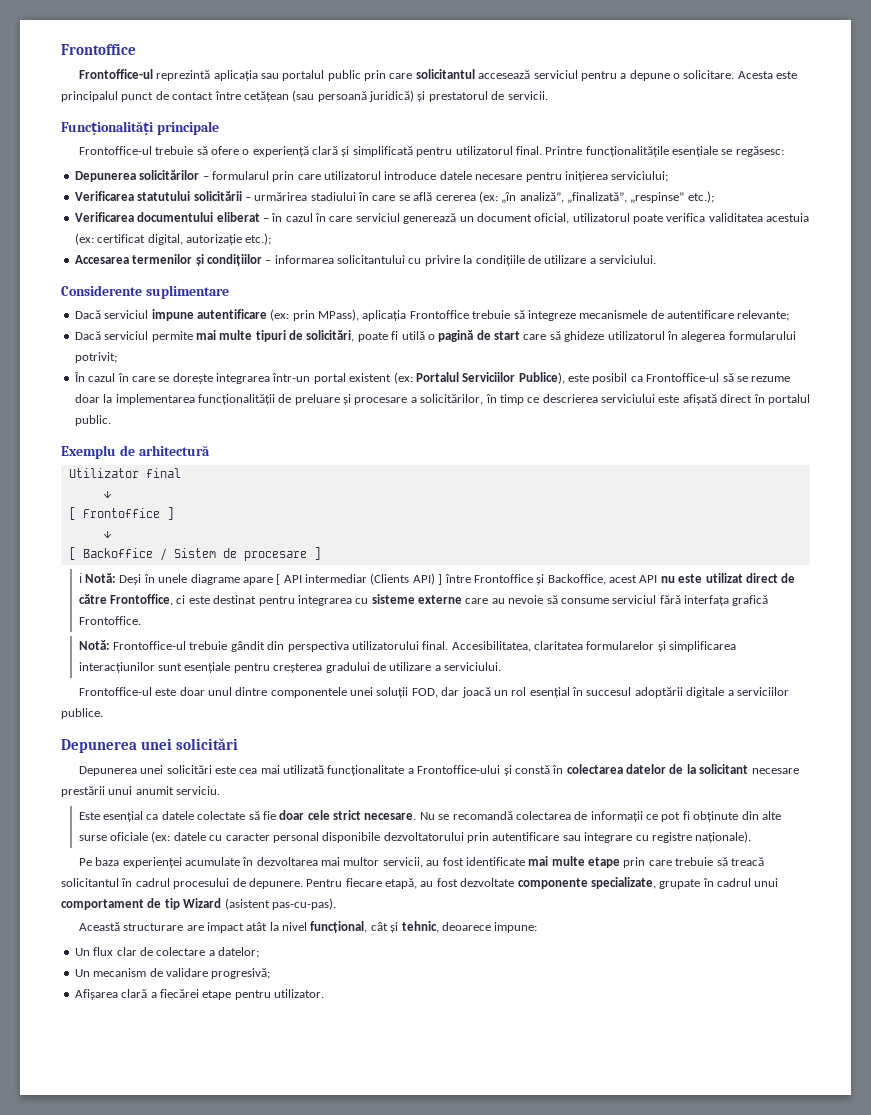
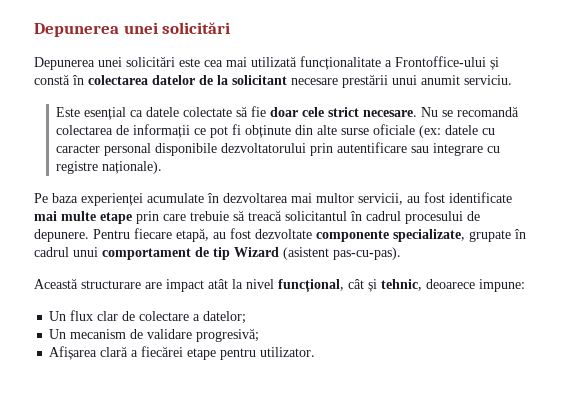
[61,43,136,55] [78,69,798,81] [61,90,548,102] [61,121,219,135] [78,146,784,157] [74,170,669,182] [74,191,714,203] [74,212,810,224] [74,233,272,245] [74,254,656,266] [61,285,229,299] [74,309,790,321] [74,330,796,342] [74,352,117,363] [73,372,791,384] [74,394,810,405] [74,415,111,426] [61,445,210,459] [68,468,181,478] [102,491,112,498] [68,507,174,520] [102,531,112,538] [68,547,321,561] [78,573,796,585] [78,594,769,606] [78,616,141,625] [78,640,737,652] [78,662,502,673] [78,687,789,698] [61,708,103,719] Frontoffice // Frontoffice-ul reprezintă aplicația sau portalul public prin care solicitantul accesează serviciul pentru a depune o solicitare. Acesta este principalul punct de contact între cetățean (sau persoană juridică) și prestatorul de servicii. // Funcționalități principale // Frontoffice-ul trebuie să ofere o experiență clară și simplificată pentru utilizatorul final. Printre funcționalitățile esențiale se regăsesc: // Depunerea solicitărilor – formularul prin care utilizatorul introduce datele necesare pentru inițierea serviciului; // Verificarea statutului solicitării – urmărirea stadiului în care se află cererea (ex: „în analiză”, „finalizată”, „respinse” etc.); // Verificarea documentului eliberat – în cazul în care serviciul generează un document oficial, utilizatorul poate verifica validitatea acestuia (ex: certificat digital, autorizație etc.); // Accesarea termenilor și condițiilor – informarea solicitantului cu privire la condițiile de utilizare a serviciului. // Considerente suplimentare // Dacă serviciul impune autentificare (ex: prin MPass), aplicația Frontoffice trebuie să integreze mecanismele de autentificare relevante; // Dacă serviciul permite mai multe tipuri de solicitări, poate fi utilă o pagină de start care să ghideze utilizatorul în alegerea formularului potrivit; // În cazul în care se dorește integrarea într-un portal existent (ex: Portalul Serviciilor Publice), este posibil ca Frontoffice-ul să se rezume doar la implementarea funcționalității de preluare și procesare a solicitărilor, în timp ce descrierea serviciului este afișată direct în portalul public. // Exemplu de arhitectură // Utilizator final // ↓ // [ Frontoffice ] // ↓ // [ Backoffice / Sistem de procesare ] // ℹ Notă: Deși în unele diagrame apare [ API intermediar (Clients API) ] între Frontoffice și Backoffice, acest API nu este utilizat direct de către Frontoffice, ci este destinat pentru integrarea cu sisteme externe care au nevoie să consume serviciul fără interfața grafică Frontoffice. // Notă: Frontoffice-ul trebuie gândit din perspectiva utilizatorului final. Accesibilitatea, claritatea formularelor și simplificarea interacțiunilor sunt esențiale pentru creșterea gradului de utilizare a serviciului. // Frontoffice-ul este doar unul dintre componentele unei soluții FOD, dar joacă un rol esențial în succesul adoptării digitale a serviciilor publice. // -> (34, 30) none

